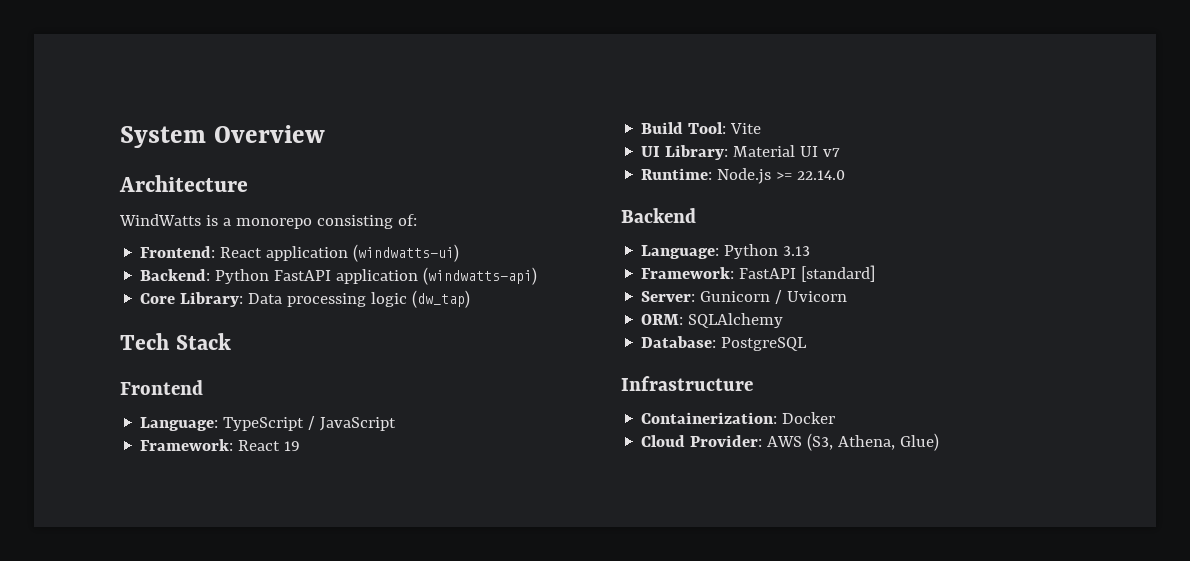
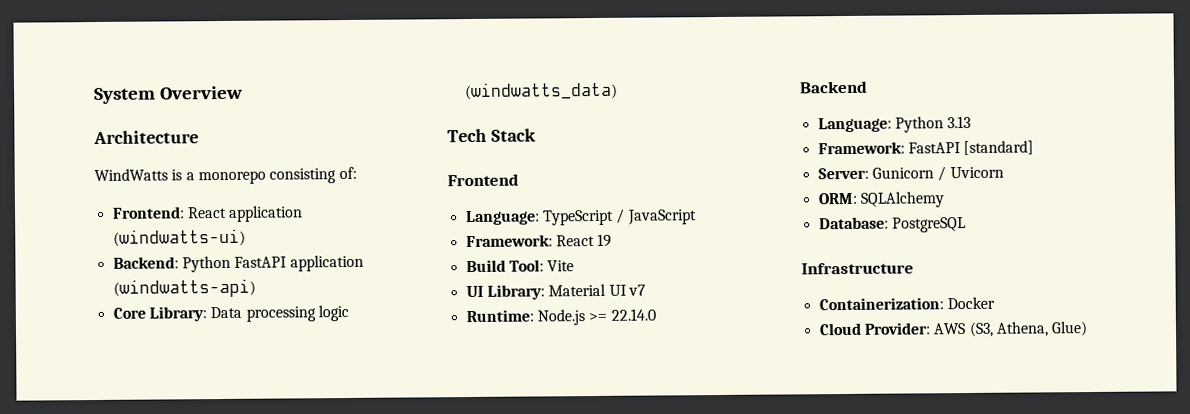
[412,290,471,308] (dw_tap) -> [464,81,618,101] (windwatts_data)

